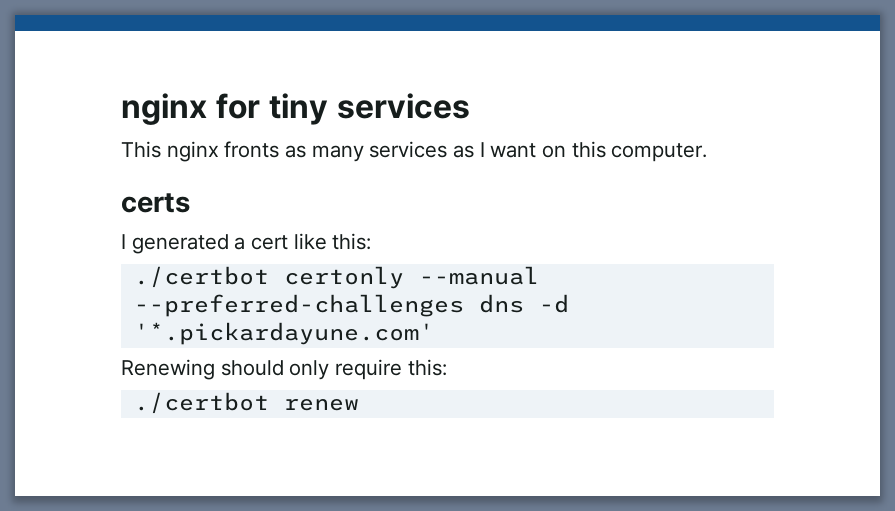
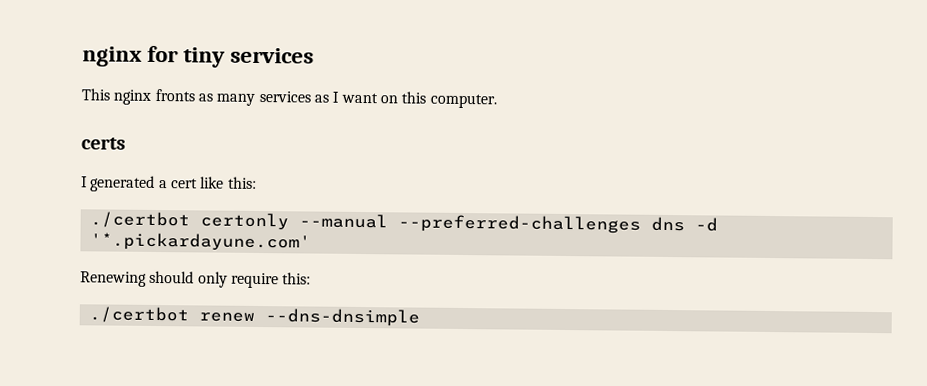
(359, 404) none -> [264,308,420,327] --dns-dnsimple

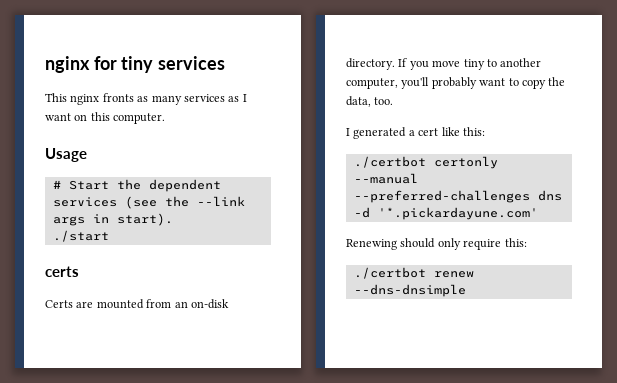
[81,137,126,150] certs -> [45,148,87,162] [52,179,221,192] [52,196,245,209] [52,213,173,226] [52,230,109,242] [45,266,79,277] [45,299,229,309] [346,58,542,70] [346,77,566,89] [346,96,394,107] Usage // # Start the dependent services (see the --link args in start). // ./start // certs // Certs are mounted from an on-disk directory. If you move tiny to another computer, you'll probably want to copy the data, too.

